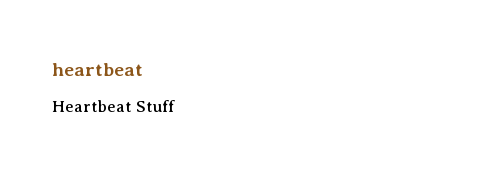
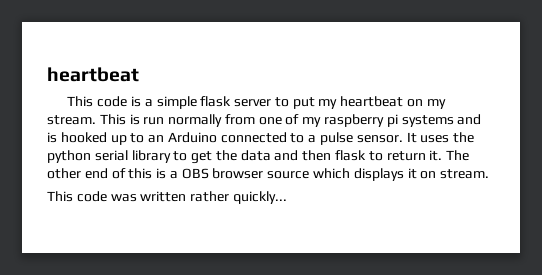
[52,100,176,112] Heartbeat Stuff -> [67,96,446,109] [47,114,482,127] [47,132,475,145] [47,150,470,164] [47,168,490,181] [47,191,287,204] This code is a simple flask server to put my heartbeat on my stream. This is run normally from one of my raspberry pi systems and is hooked up to an Arduino connected to a pulse sensor. It uses the python serial library to get the data and then flask to return it. The other end of this is a OBS browser source which displays it on stream. // This code was written rather quickly...

